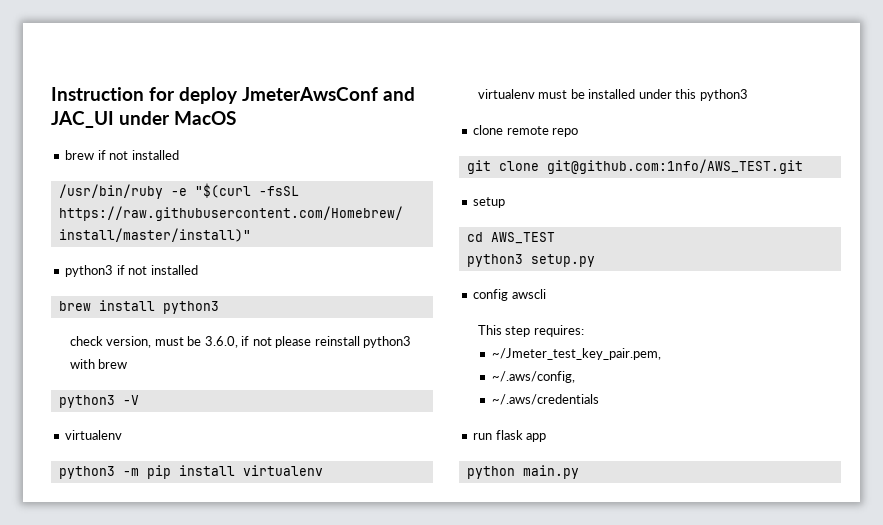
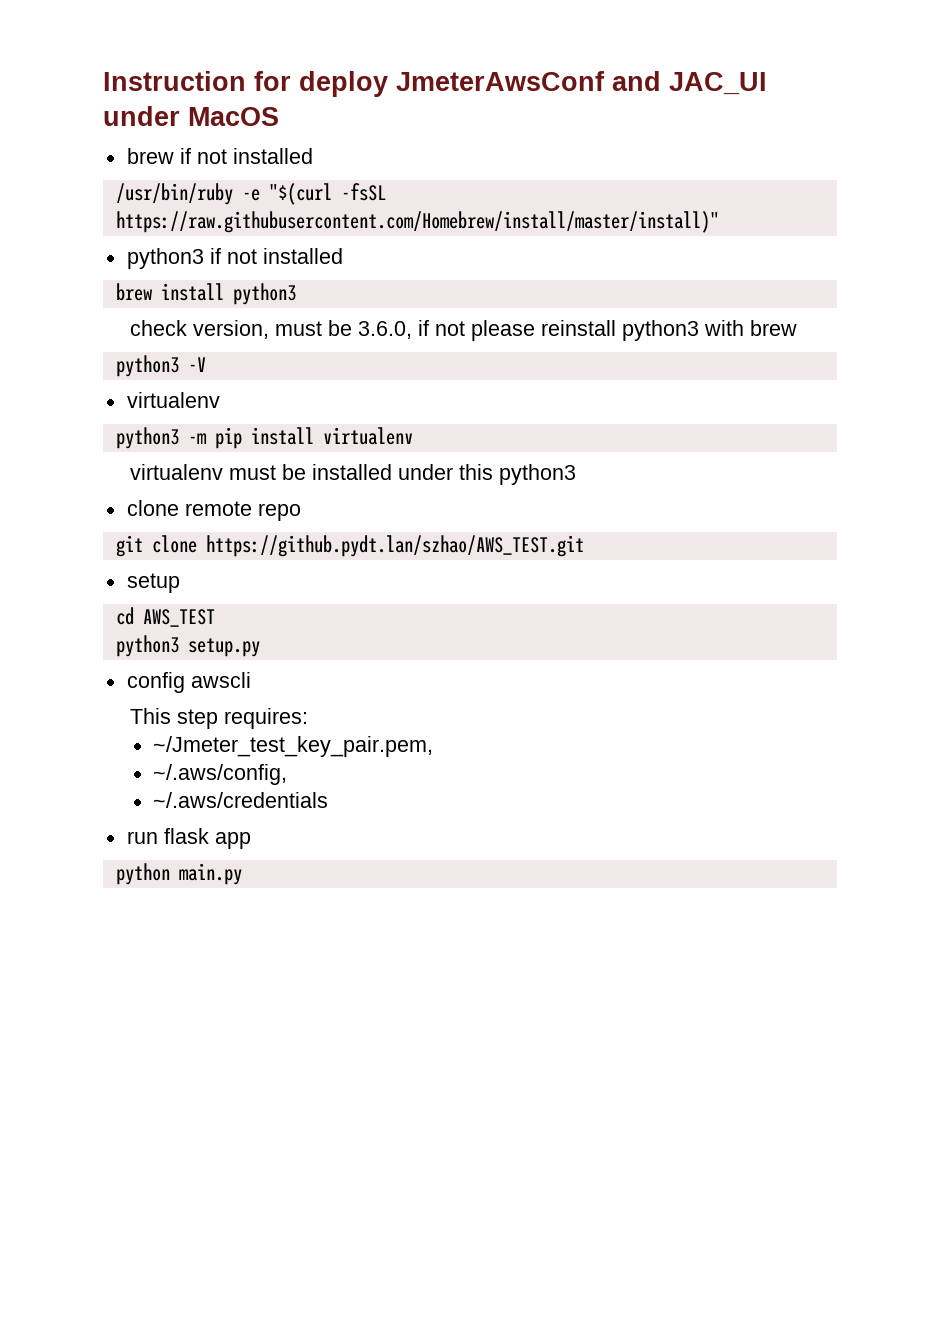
[546,159,803,174] git@github.com:1nfo/AWS_TEST.git -> [205,535,584,557] https://github.pydt.lan/szhao/AWS_TEST.git

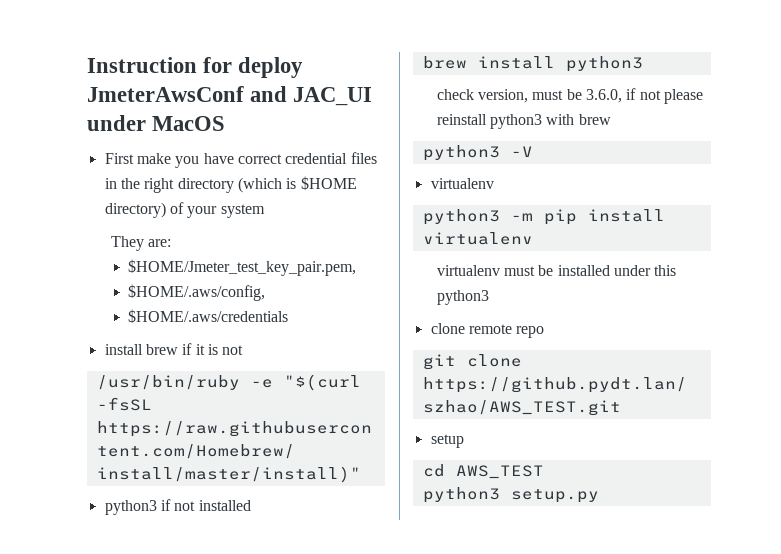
[126,148,313,164] brew if not installed -> [104,152,377,168] [104,176,357,193] [104,202,265,218] [110,236,172,251] [128,259,357,276] [128,284,266,301] [128,309,289,323] [104,343,244,355] First make you have correct credential files in the right directory (which is $HOME directory) of your system // They are: // $HOME/Jmeter_test_key_pair.pem, // $HOME/.aws/config, // $HOME/.aws/credentials // install brew if it is not
[126,672,251,693] [129,708,308,729] [153,736,434,757] [153,764,288,785] [153,792,329,808] [126,828,251,849] [115,863,242,885] // config awscli // This step requires: // ~/Jmeter_test_key_pair.pem, // ~/.aws/config, // ~/.aws/credentials // run flask app // python main.py -> (599, 496) none

